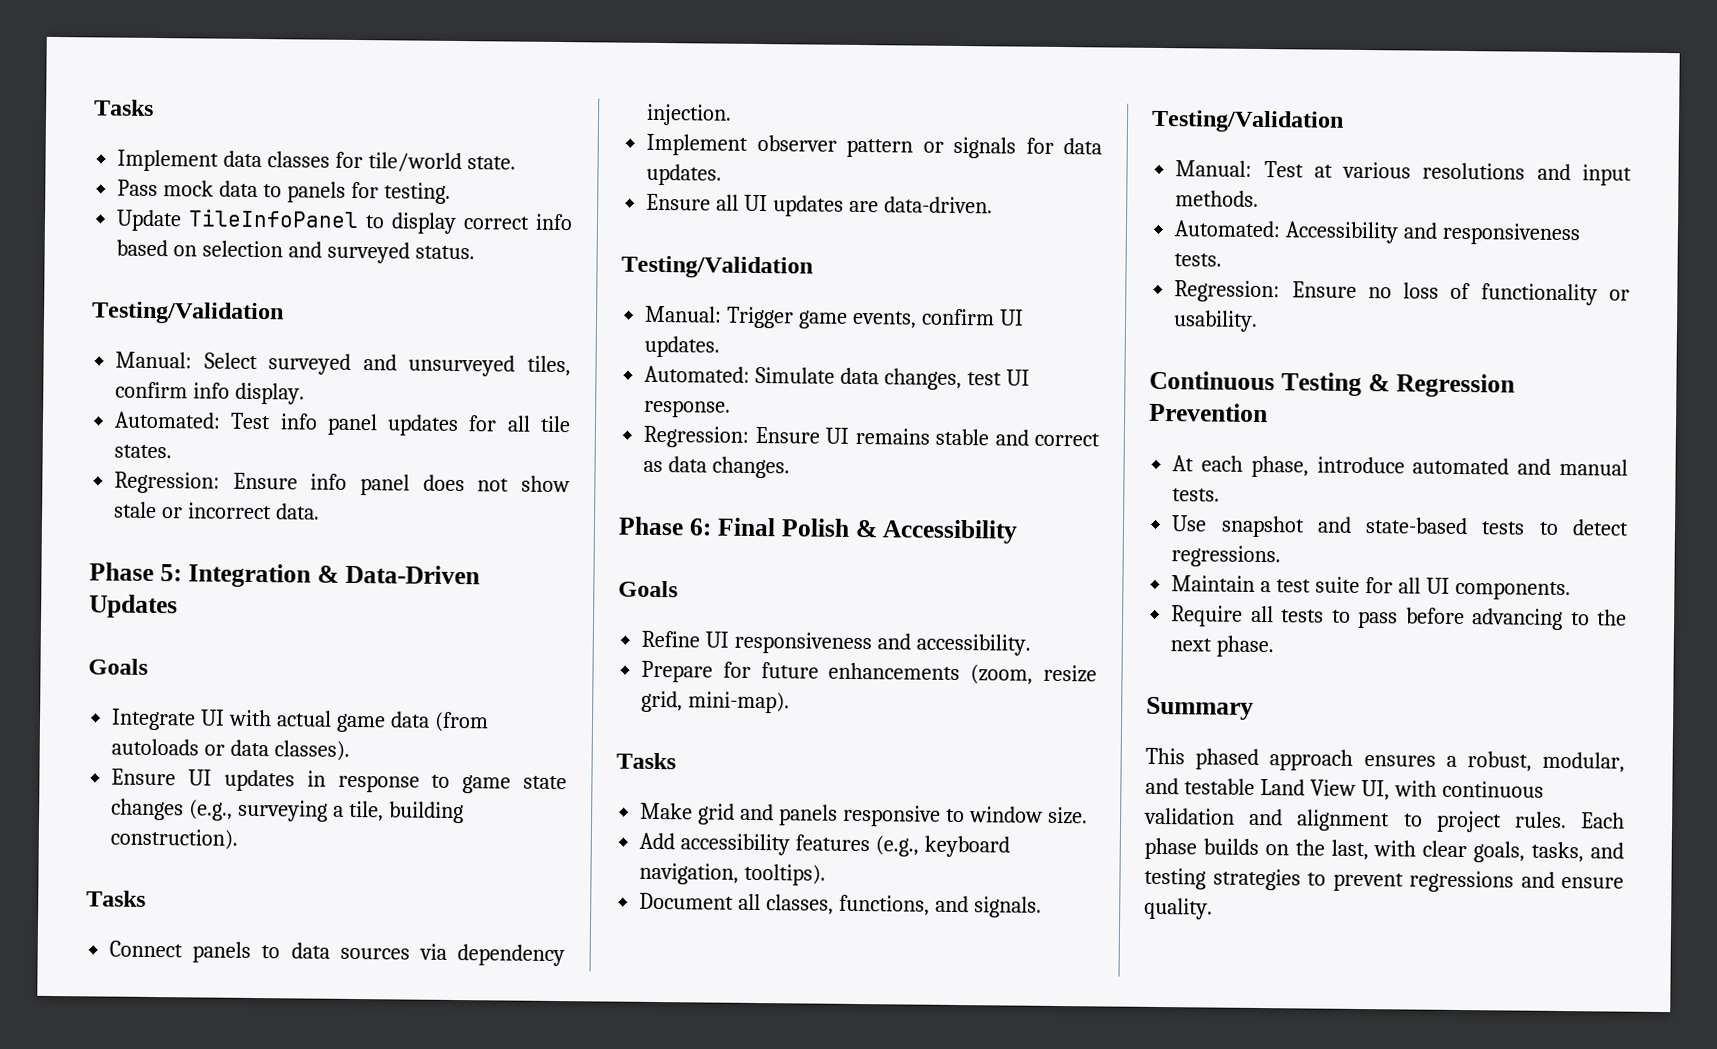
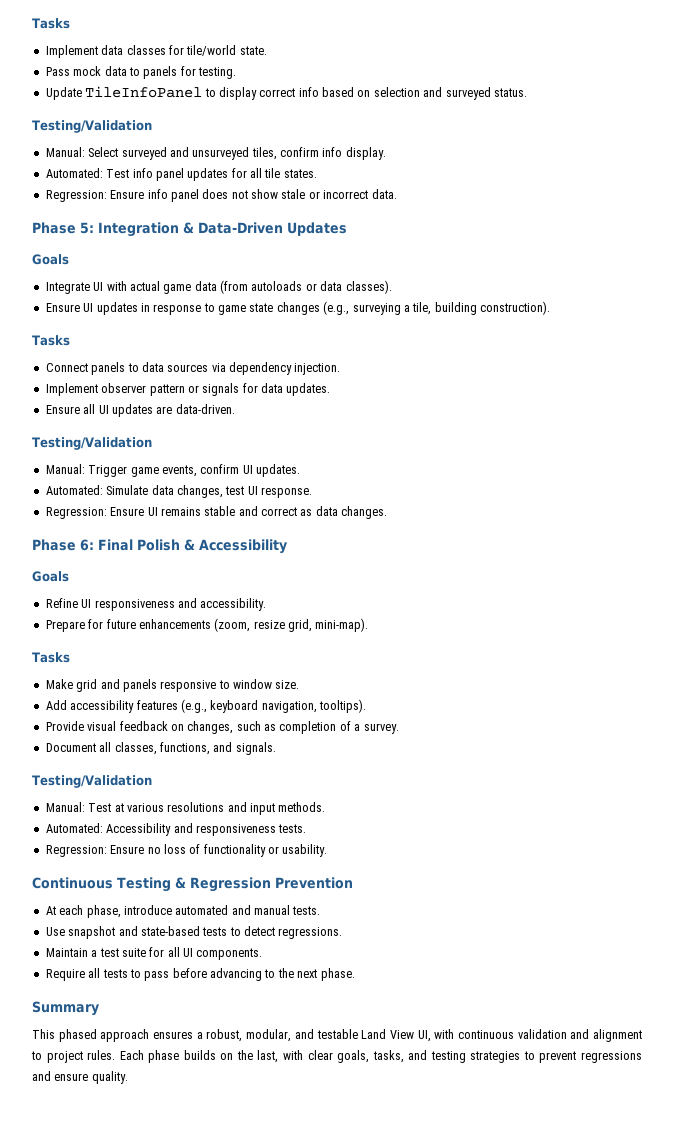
(827, 874) none -> [45,721,399,734] // Provide visual feedback on changes, such as completion of a survey.

